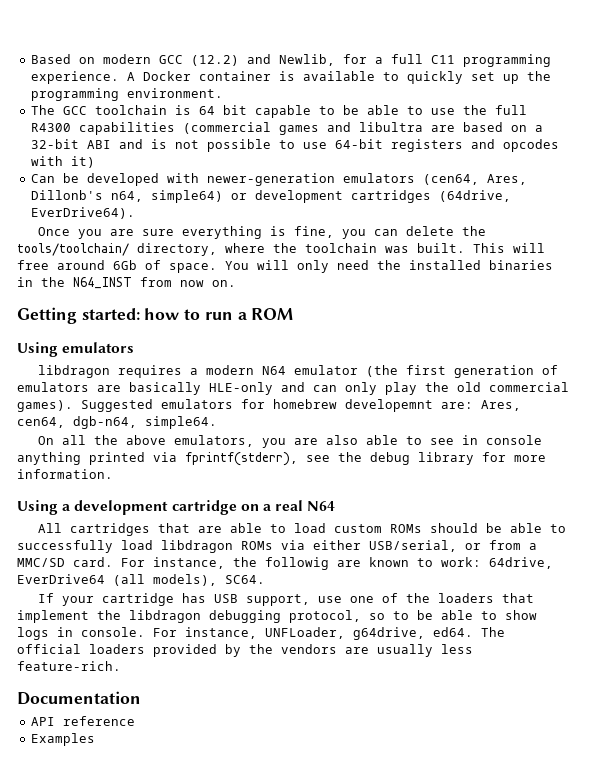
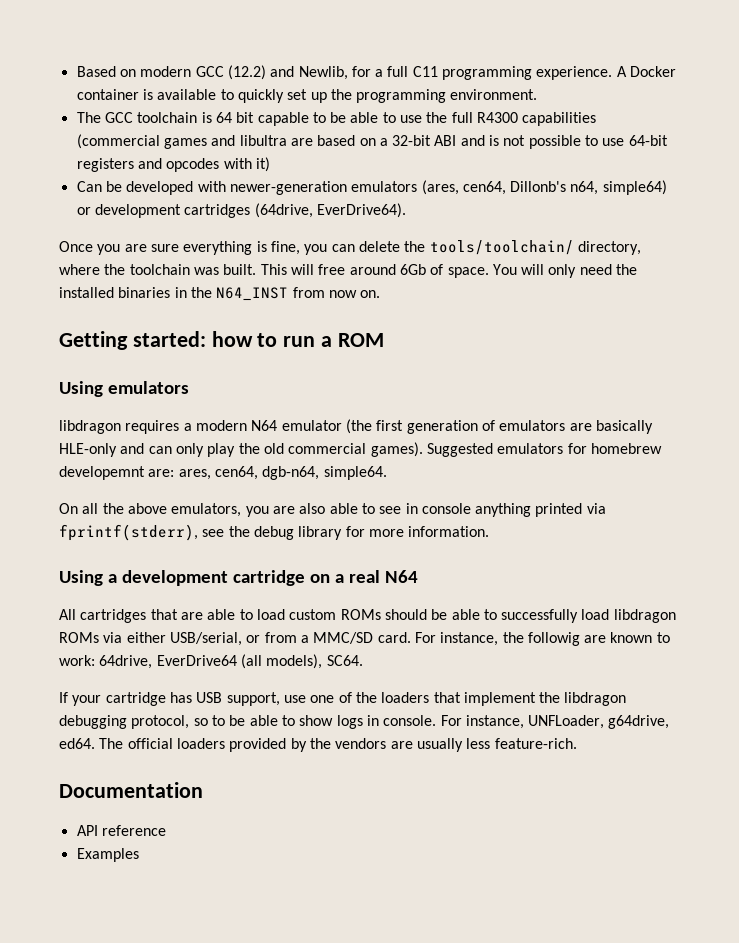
[422,174,527,185] (cen64, Ares, -> [421,180,506,195] (ares, cen64,
[481,400,521,411] Ares, -> [178,469,211,480] ares,

